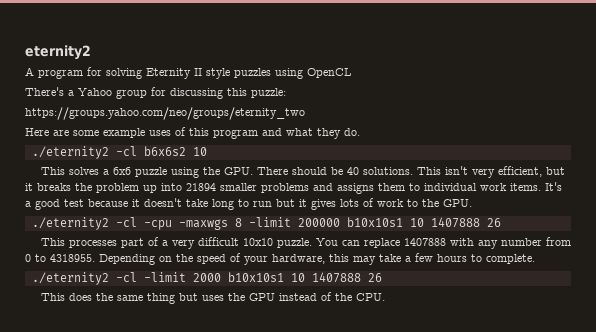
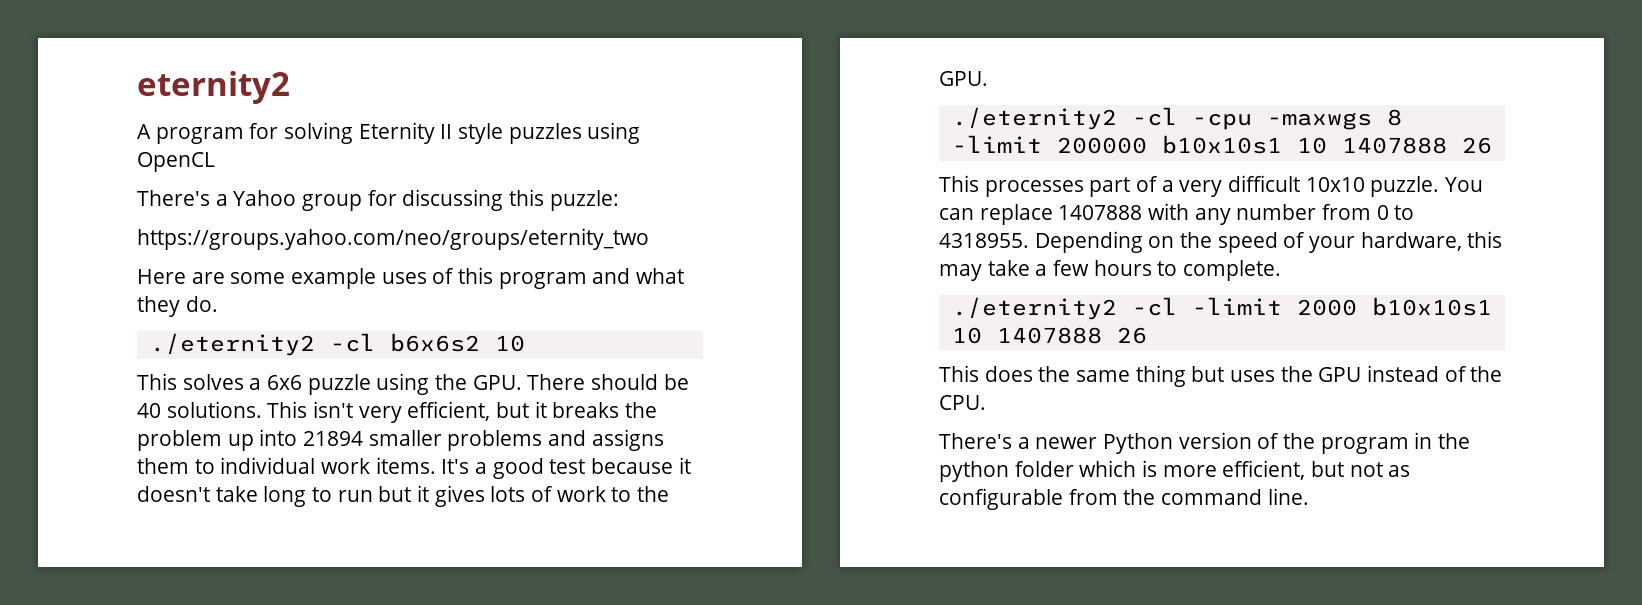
(385, 297) none -> [939,432,1471,454] [939,460,1411,482] [939,488,1309,510] // There's a newer Python version of the program in the python folder which is more efficient, but not as configurable from the command line.

